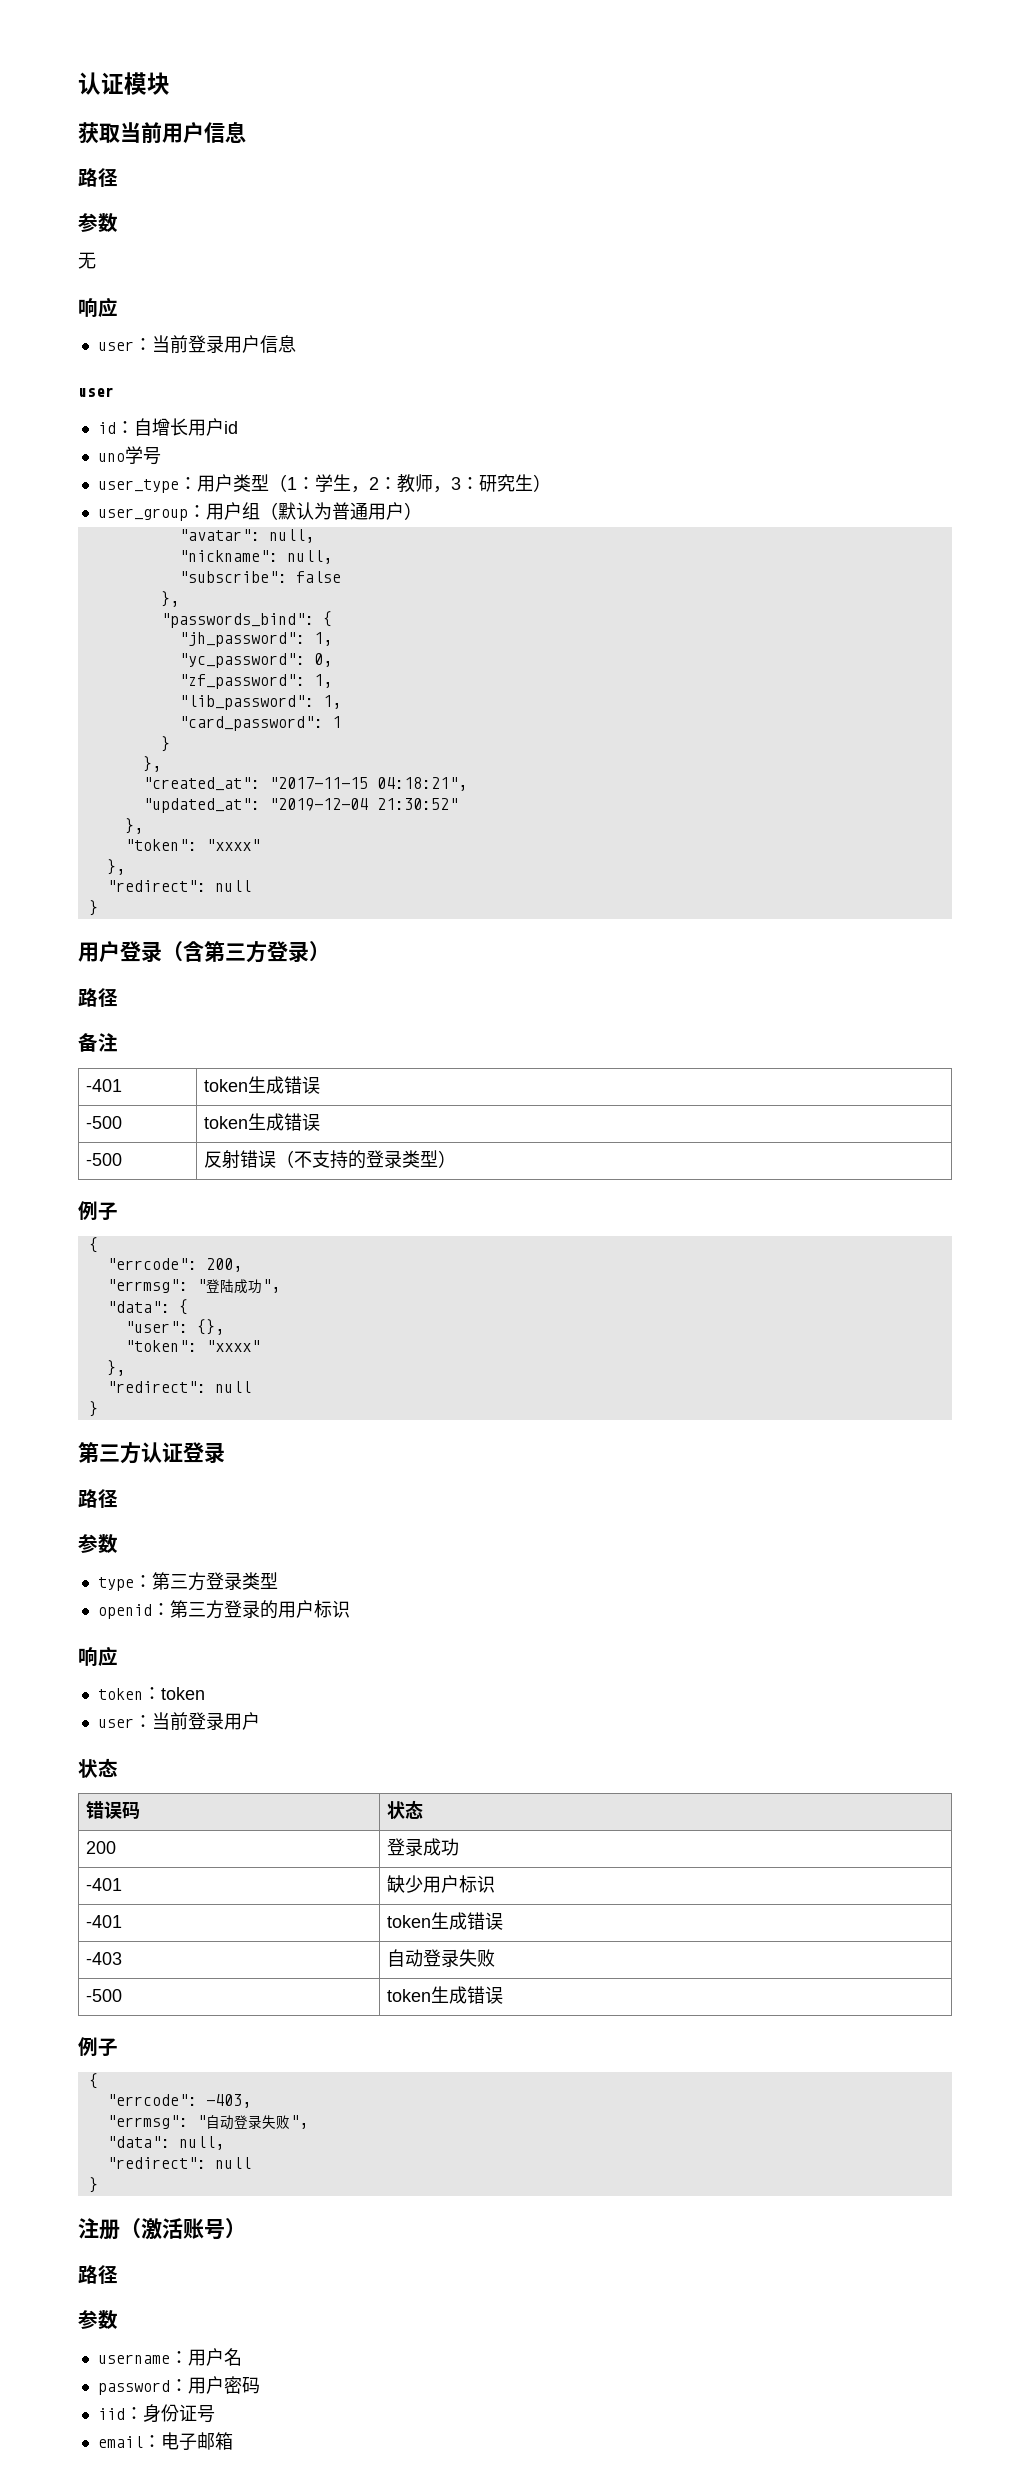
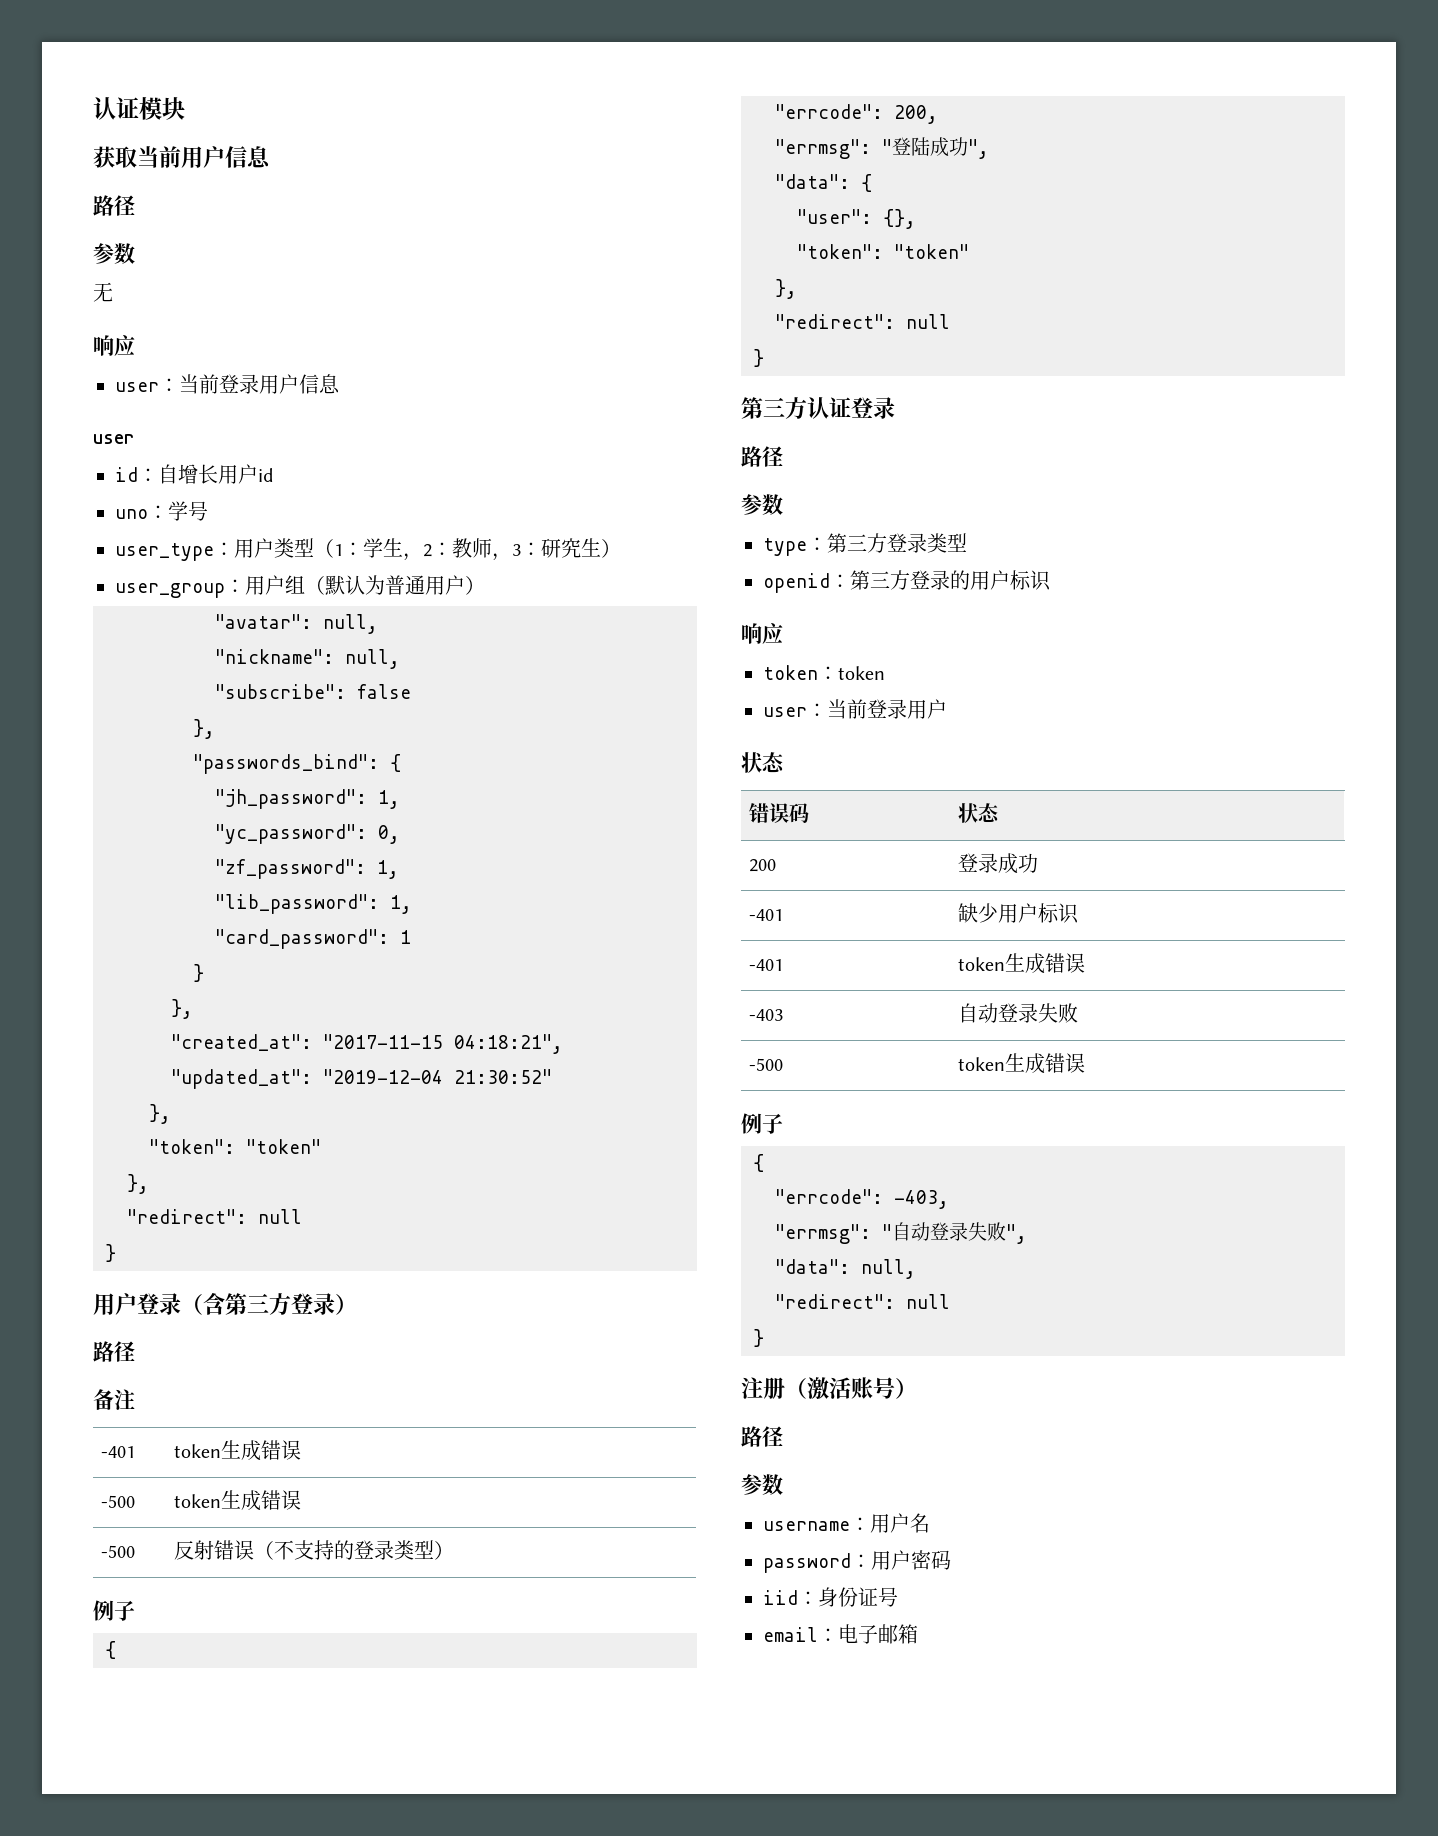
(125, 457) none -> [148,505,168,519] ：
[205,839,260,851] "xxxx" -> [246,1139,321,1154] "token"
[205,1340,260,1352] "xxxx" -> [894,244,969,259] "token"

